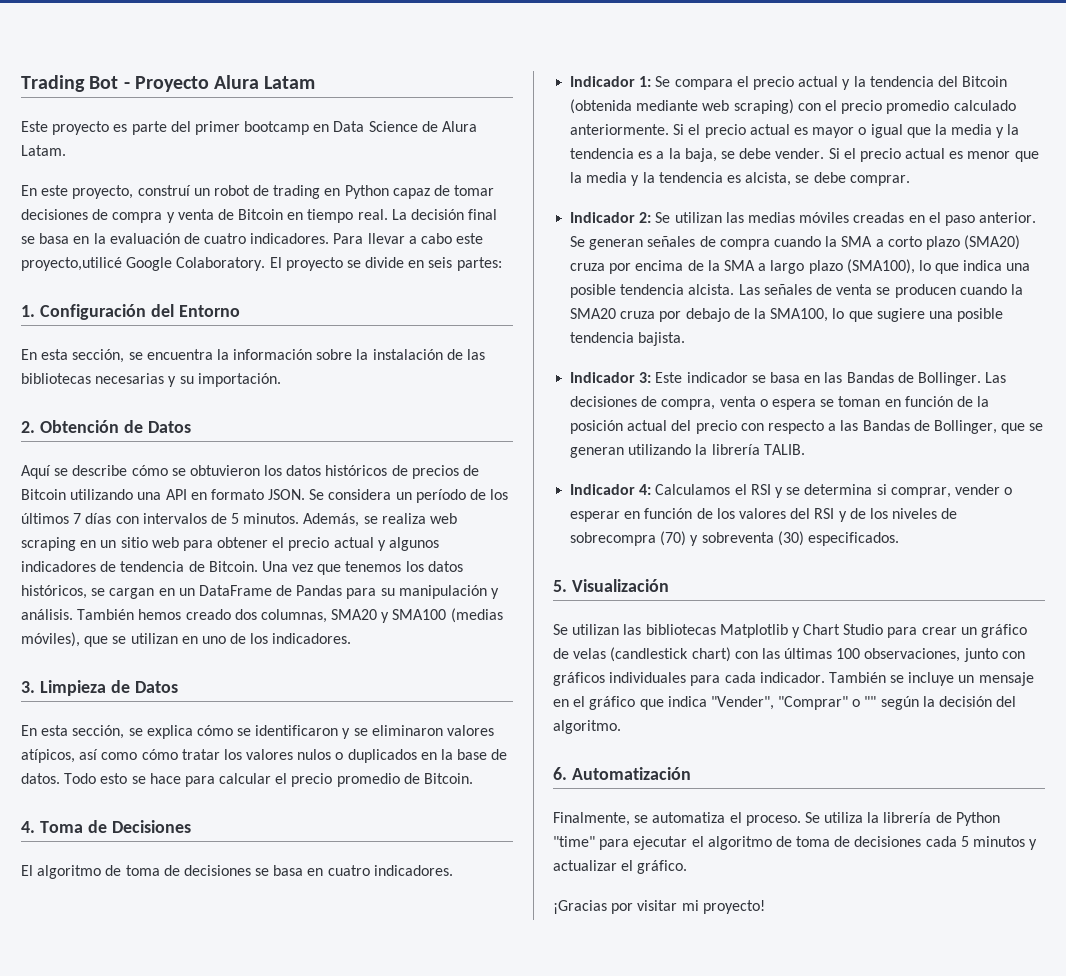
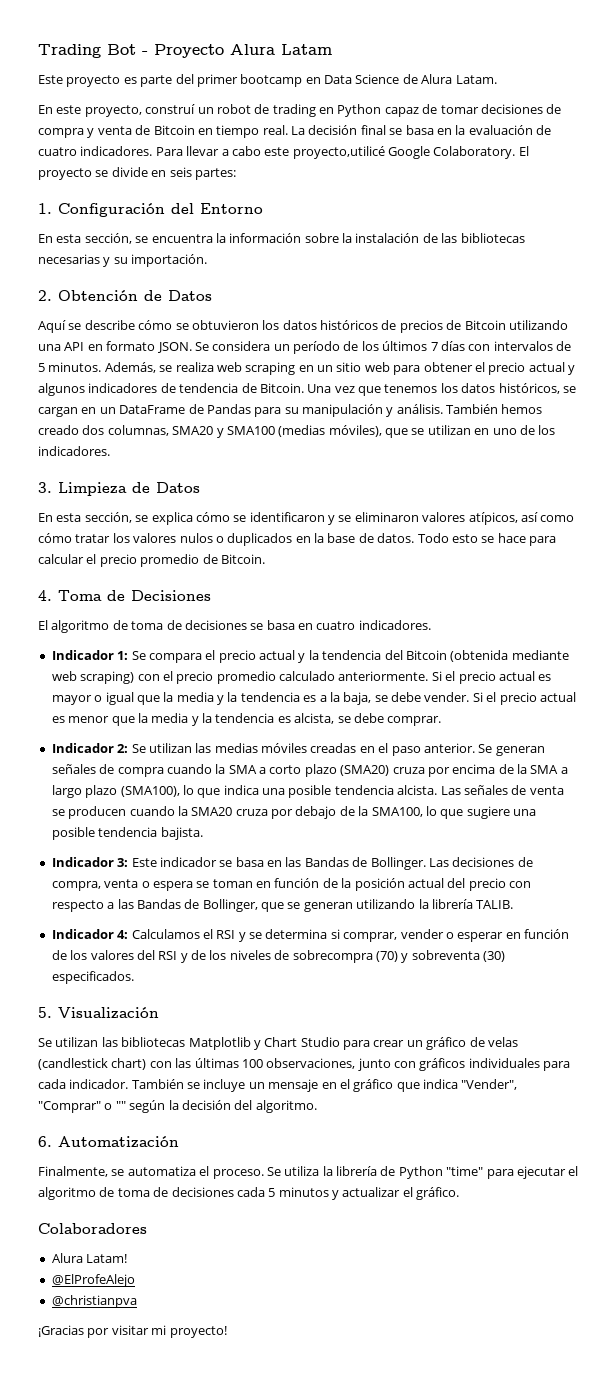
(688, 867) none -> [38,1223,147,1234] [51,1253,128,1263] [51,1274,135,1287] [51,1295,137,1308] // Colaboradores // Alura Latam! // @ElProfeAlejo // @christianpva

